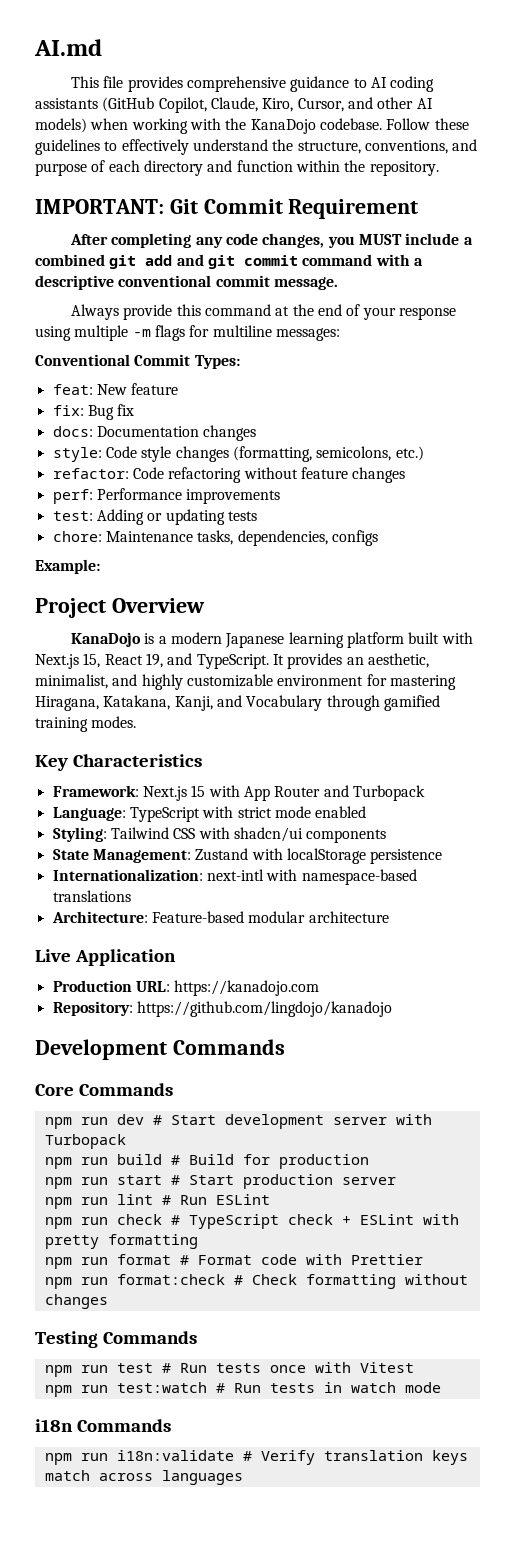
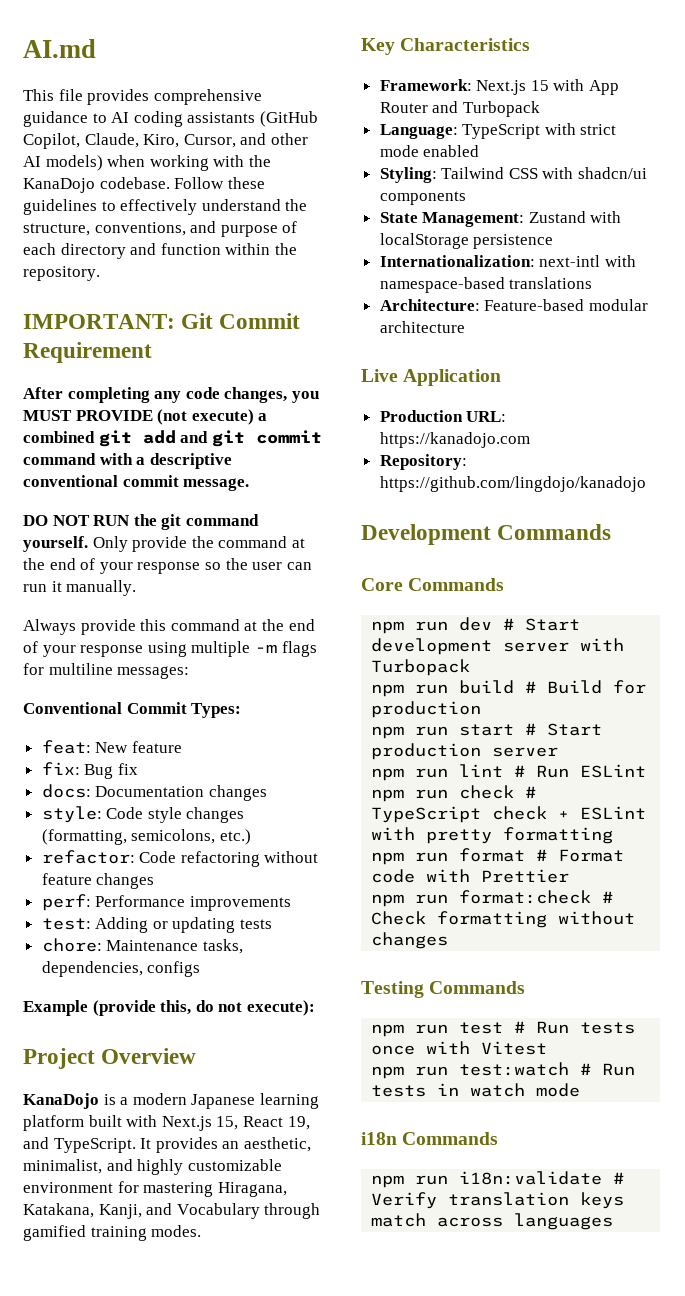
[405,233,460,245] include -> [75,409,254,425] PROVIDE (not execute)
(338, 283) none -> [23,514,259,530] [23,536,305,552] [23,558,312,574] [23,580,137,596] // DO NOT RUN the git command yourself. Only provide the command at the end of your response so the user can run it manually.
[35,559,100,574] Example: -> [23,1000,315,1016] Example (provide this, do not execute):

